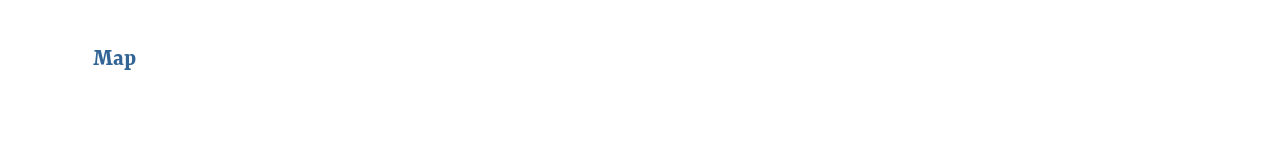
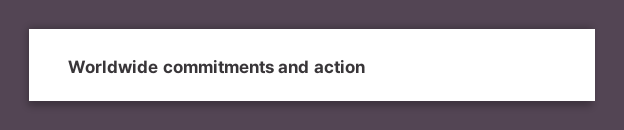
[93,50,136,70] Map -> [68,59,366,74] Worldwide commitments and action

